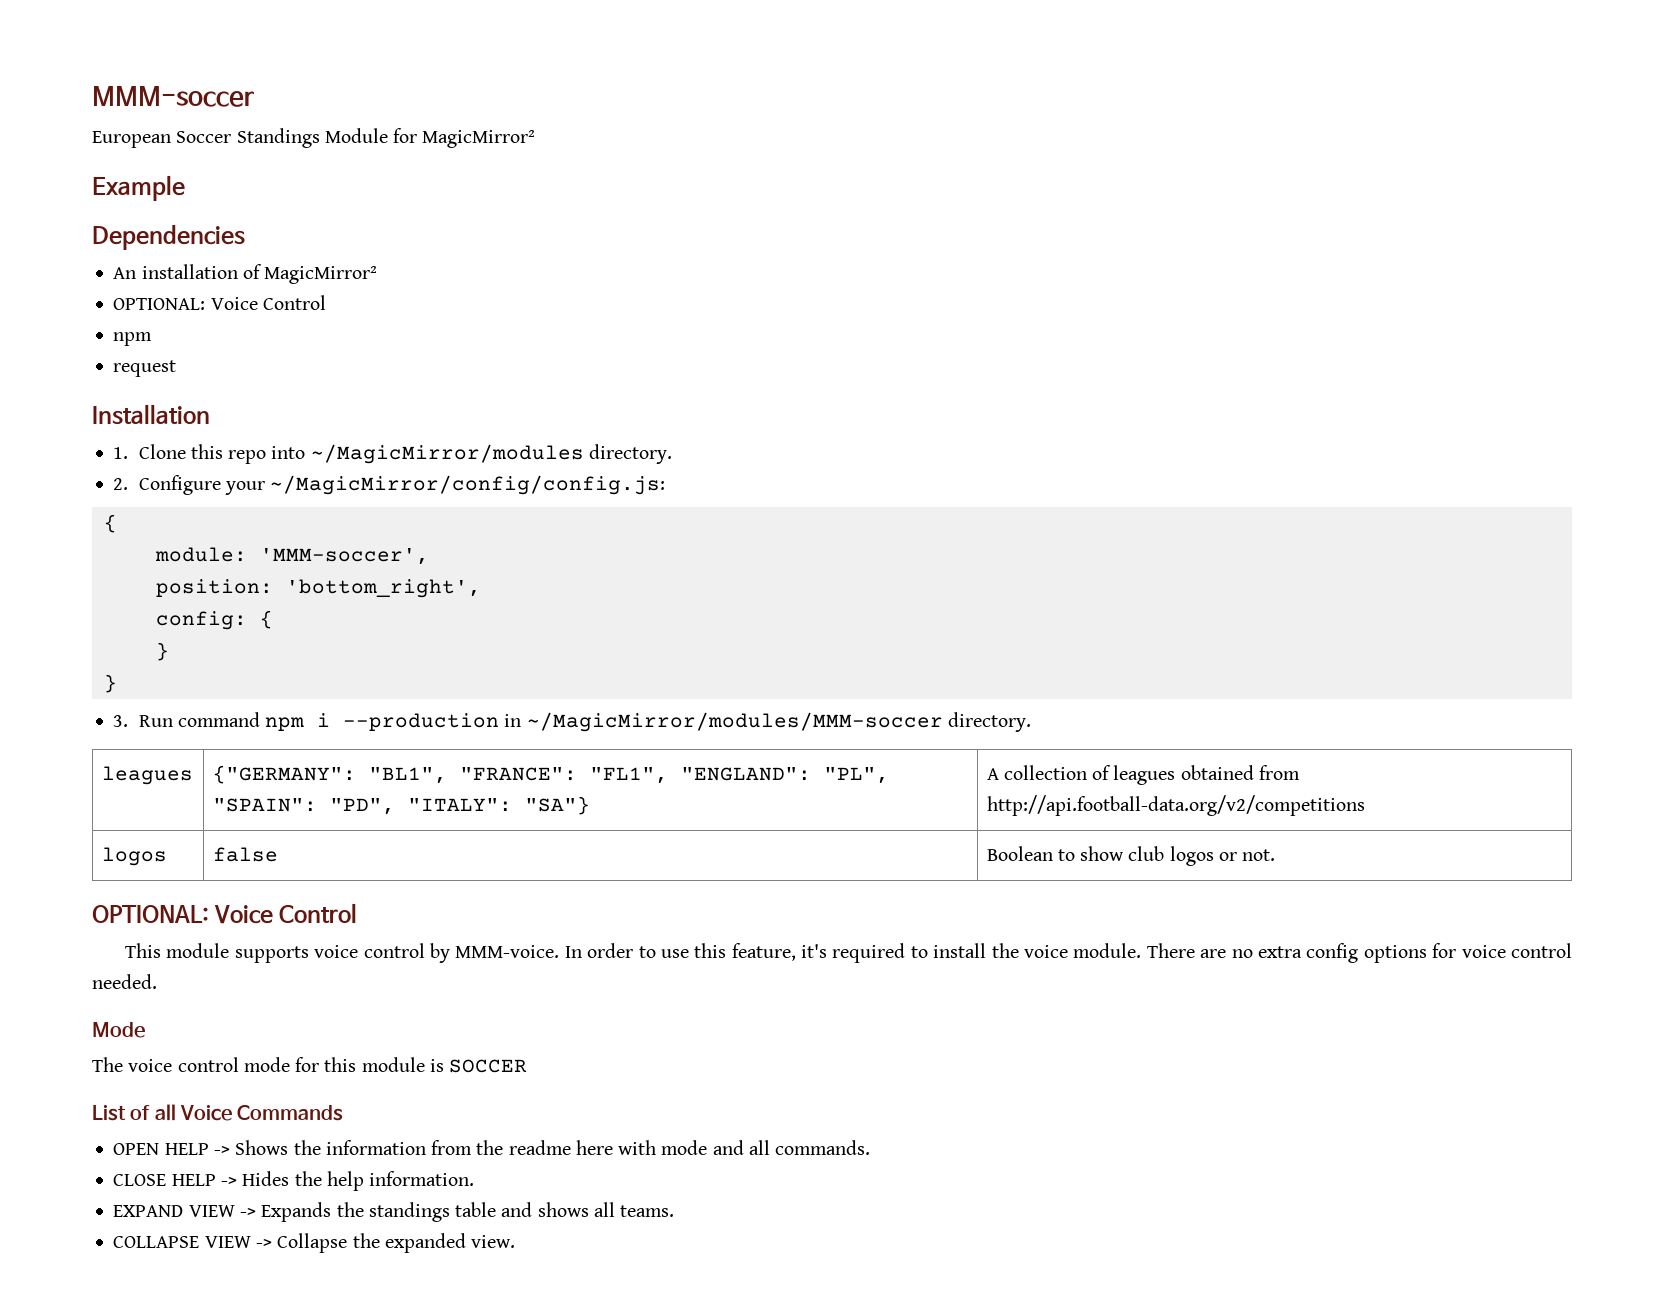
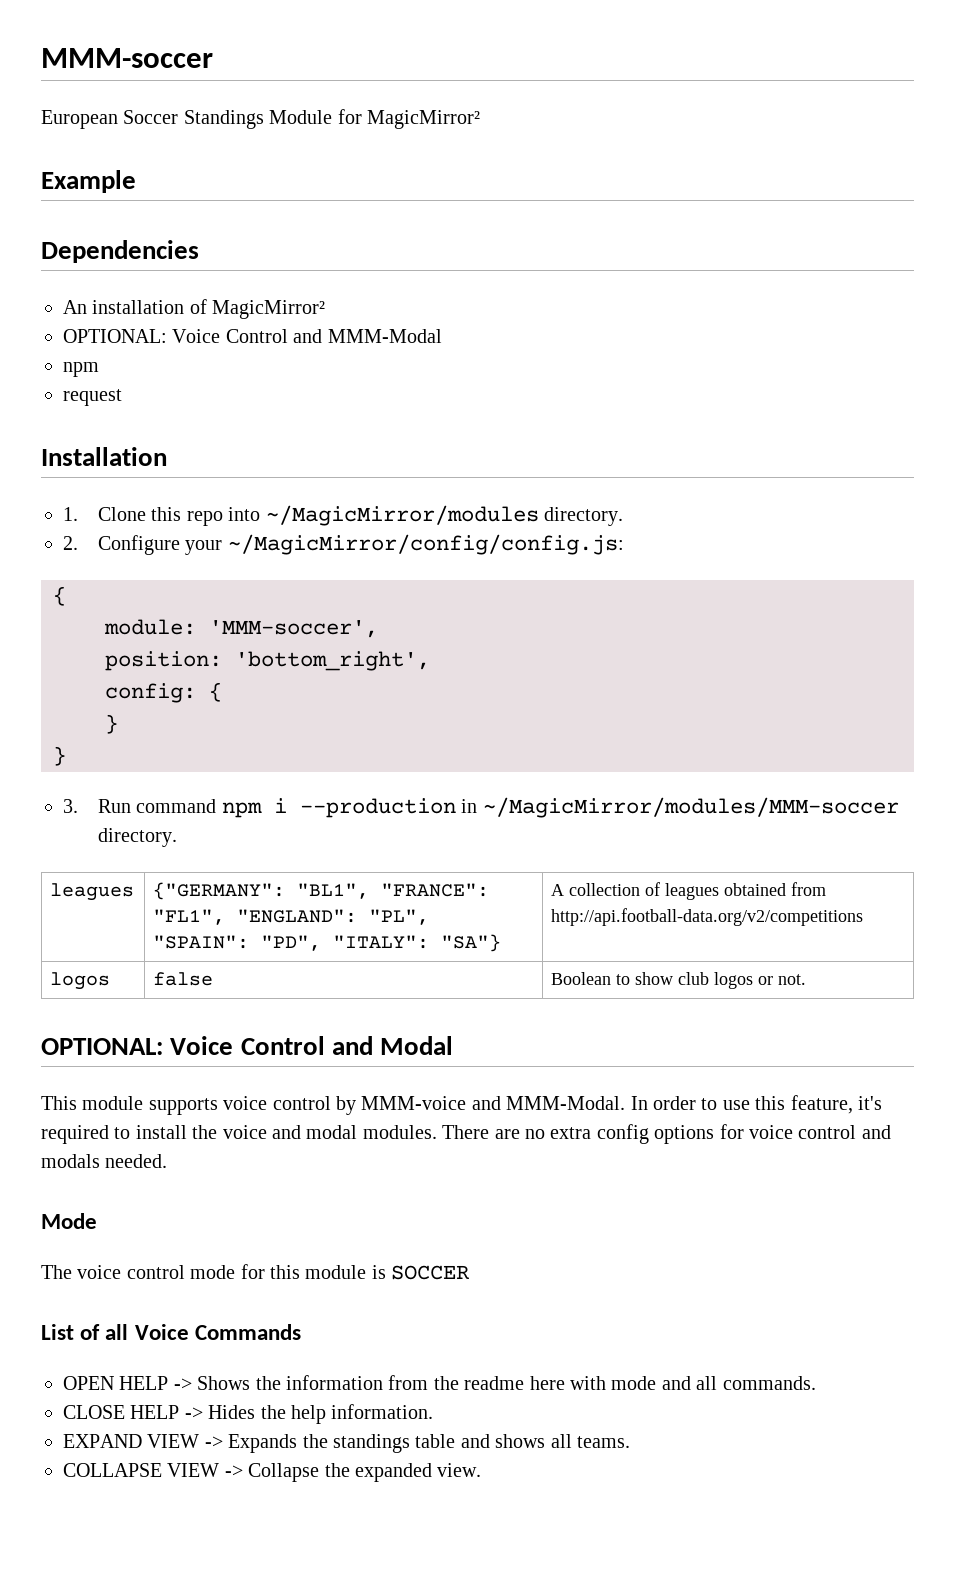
(326, 302) none -> [293,329,442,343] and MMM-Modal
(358, 913) none -> [331,1036,454,1055] and Modal
[455,945,560,958] MMM-voice. -> [361,1096,626,1110] MMM-voice and MMM-Modal.
[1073,943,1142,958] module. -> [272,1125,437,1139] and modal modules.
(1572, 950) none -> [861,1125,891,1139] [41,1154,100,1168] and modals

